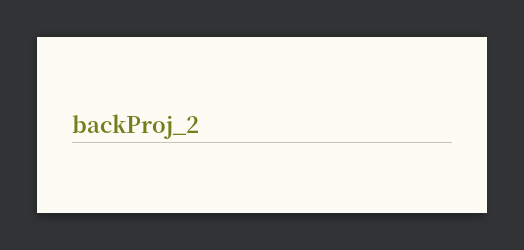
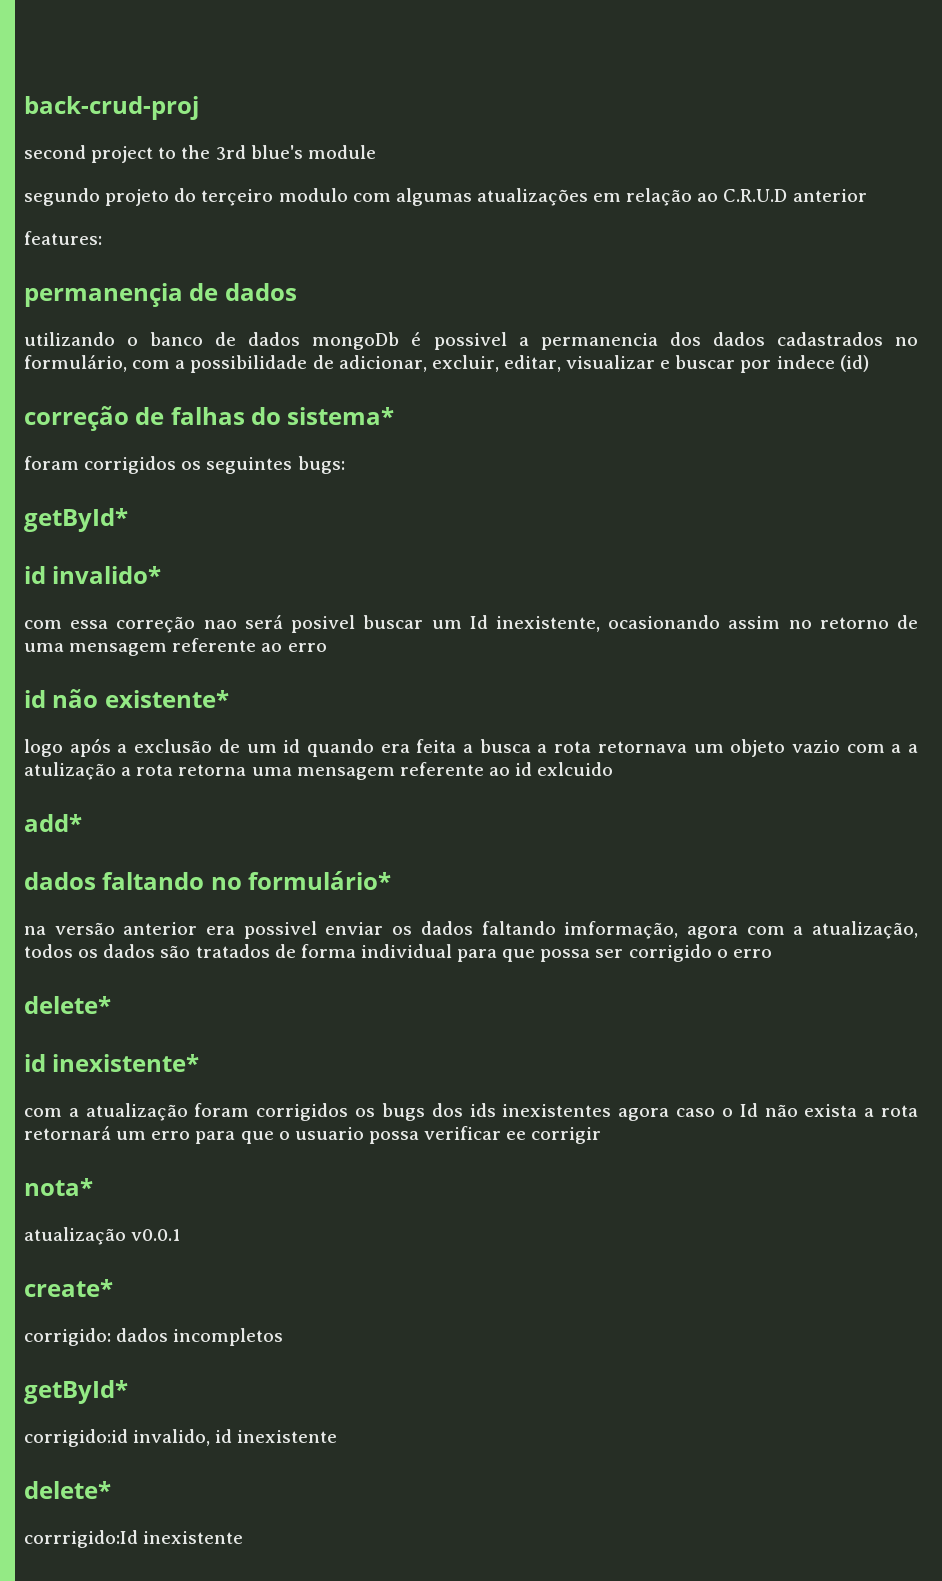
[72,114,199,139] backProj_2 -> [24,96,199,120] [24,145,376,163] [24,188,867,206] [24,231,102,245] [24,283,297,307] [24,332,919,350] [24,355,869,373] [24,406,395,431] [24,456,345,474] [24,508,128,532] [24,566,162,584] [24,615,918,633] [24,638,327,656] [24,689,229,708] [24,738,919,757] [24,762,614,780] [24,814,82,832] [24,871,392,890] [24,921,919,939] [24,944,772,962] [24,996,111,1014] [24,1054,200,1072] [24,1103,919,1121] [24,1126,602,1144] [24,1178,93,1196] [24,1227,181,1245] [24,1279,113,1297] [24,1328,284,1346] [24,1380,128,1404] [24,1429,338,1447] [24,1481,111,1499] [24,1530,244,1548] back-crud-proj // second project to the 3rd blue's module // segundo projeto do terçeiro modulo com algumas atualizações em relação ao C.R.U.D anterior // features: // permanençia de dados // utilizando o banco de dados mongoDb é possivel a permanencia dos dados cadastrados no formulário, com a possibilidade de adicionar, excluir, editar, visualizar e buscar por indece (id) // correção de falhas do sistema* // foram corrigidos os seguintes bugs: // getById* // id invalido* // com essa correção nao será posivel buscar um Id inexistente, ocasionando assim no retorno de uma mensagem referente ao erro // id não existente* // logo após a exclusão de um id quando era feita a busca a rota retornava um objeto vazio com a a atulização a rota retorna uma mensagem referente ao id exlcuido // add* // dados faltando no formulário* // na versão anterior era possivel enviar os dados faltando imformação, agora com a atualização, todos os dados são tratados de forma individual para que possa ser corrigido o erro // delete* // id inexistente* // com a atualização foram corrigidos os bugs dos ids inexistentes agora caso o Id não exista a rota retornará um erro para que o usuario possa verificar ee corrigir // nota* // atualização v0.0.1 // create* // corrigido: dados incompletos // getById* // corrigido:id invalido, id inexistente // delete* // corrrigido:Id inexistente

